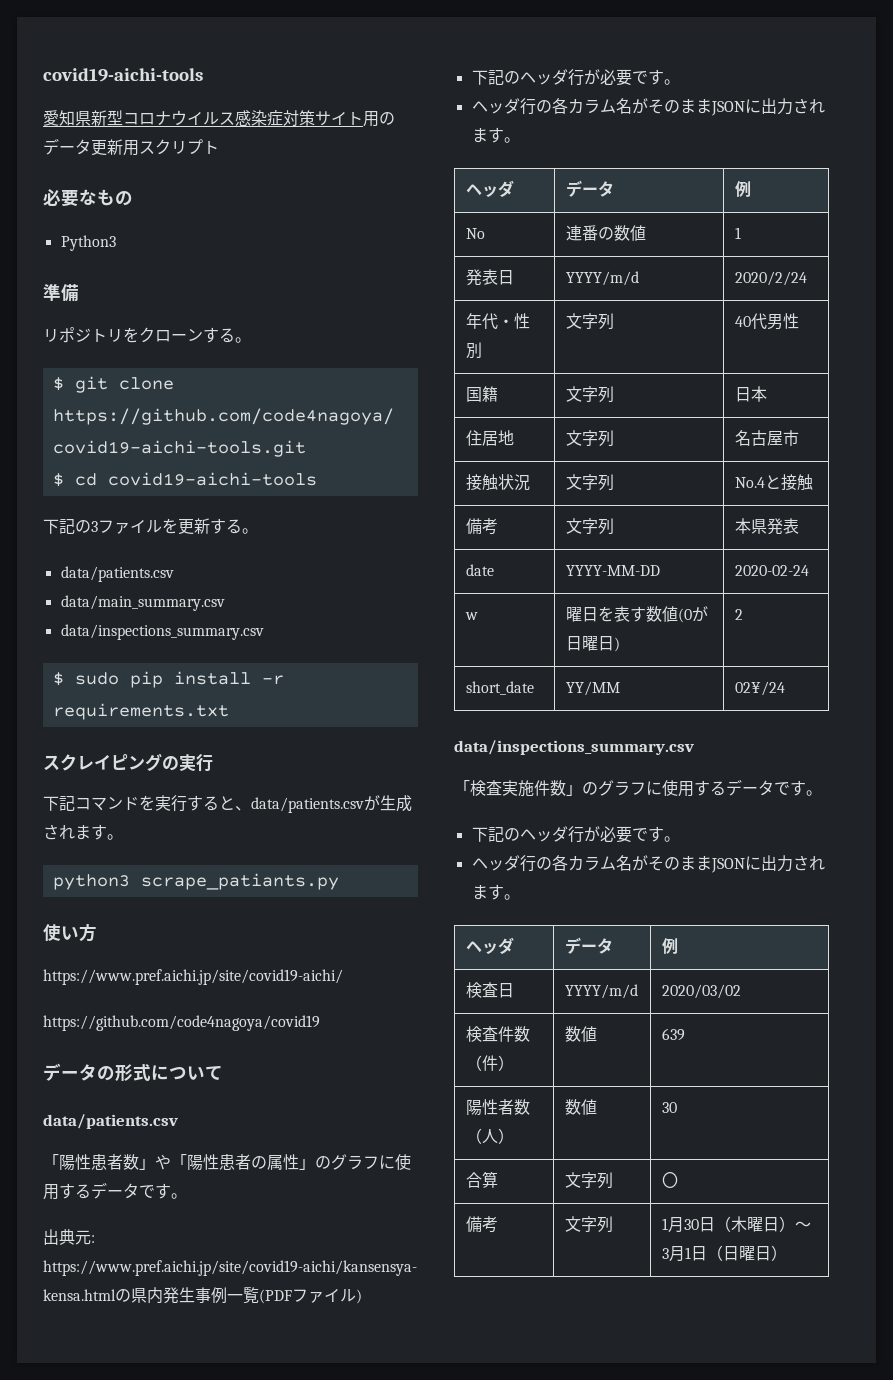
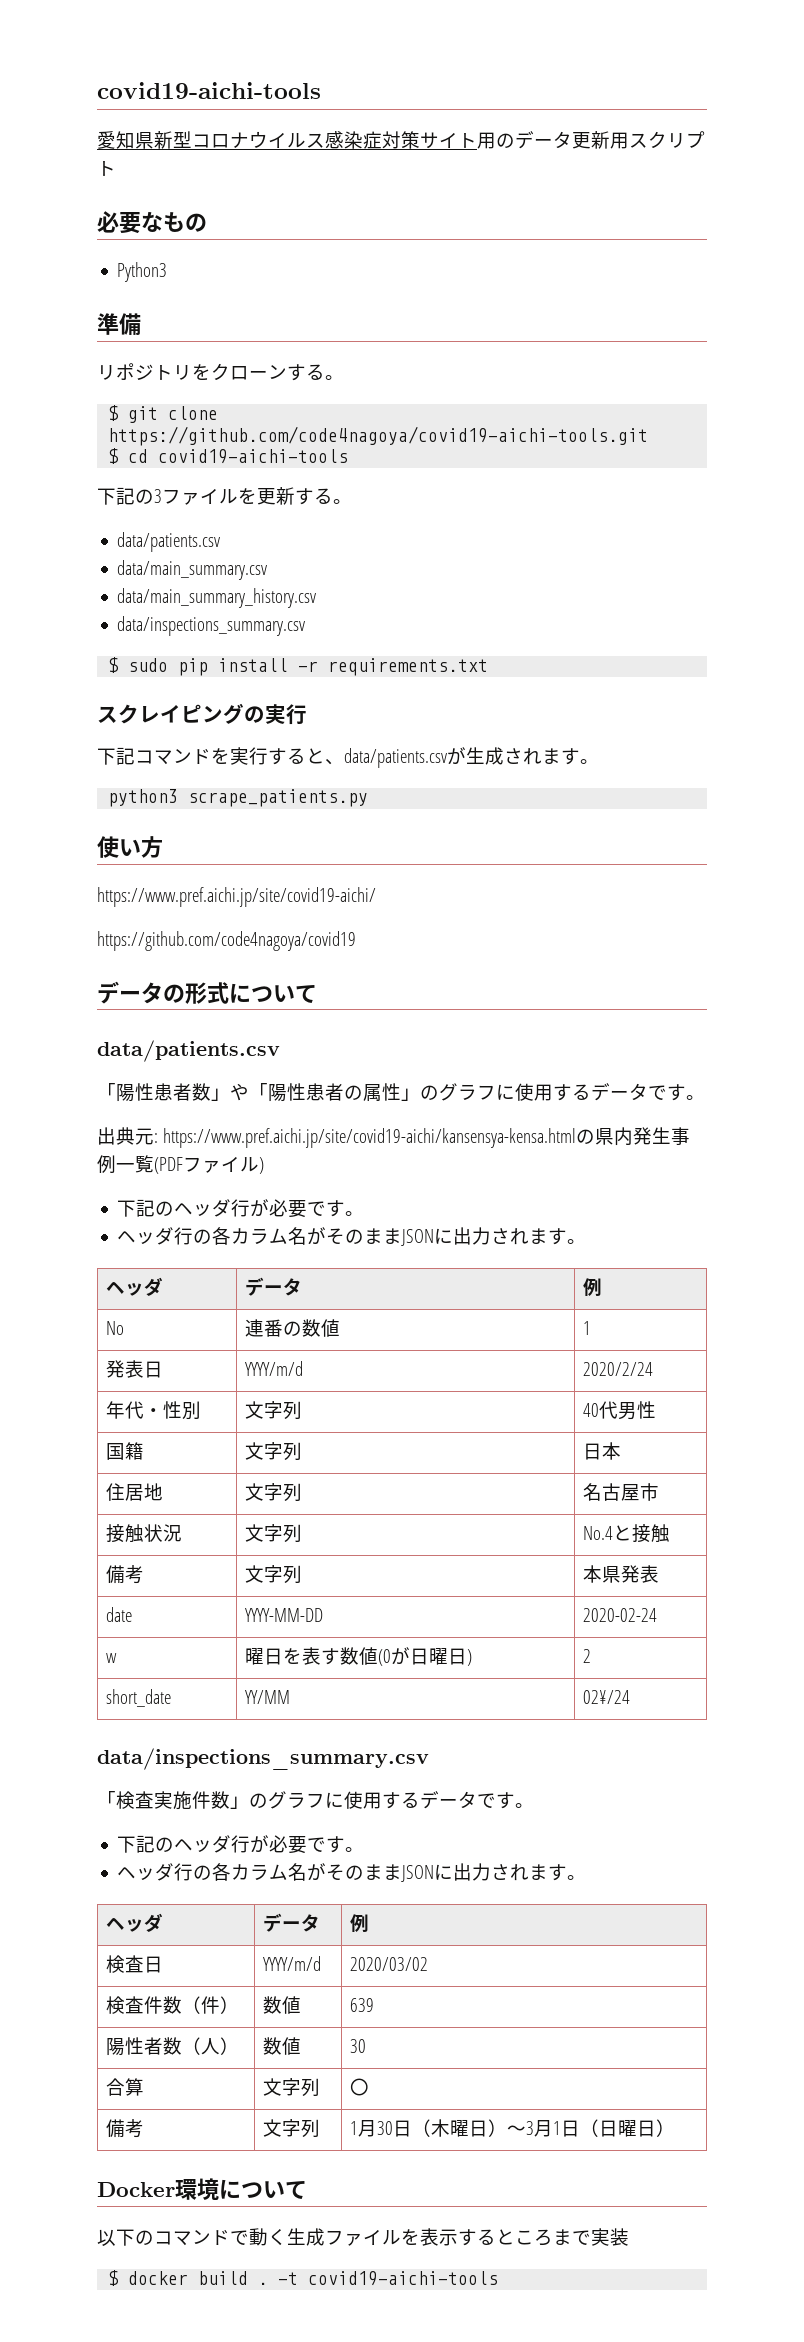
(225, 603) none -> [117,588,317,608] // data/main_summary_history.csv
[140,873,339,890] scrape_patiants.py -> [188,789,369,807] scrape_patients.py
(787, 1253) none -> [97,2178,307,2200] [97,2228,629,2246] [108,2270,499,2286] // Docker環境について // 以下のコマンドで動く生成ファイルを表示するところまで実装 // $ docker build . -t covid19-aichi-tools

